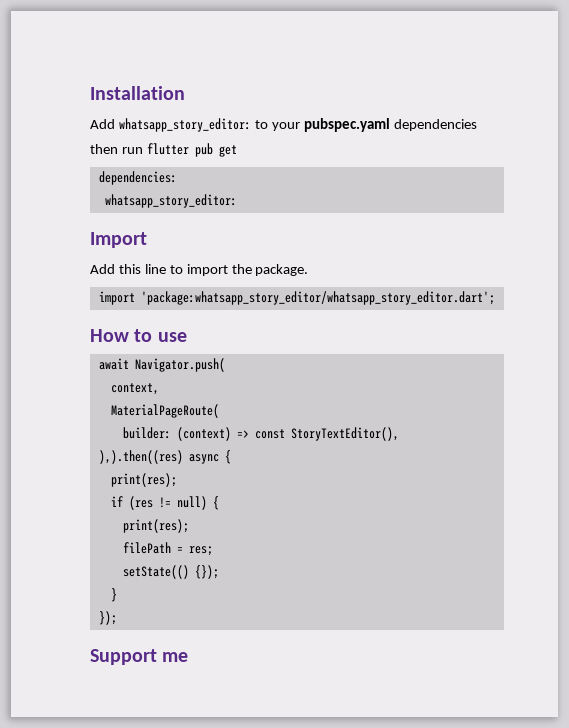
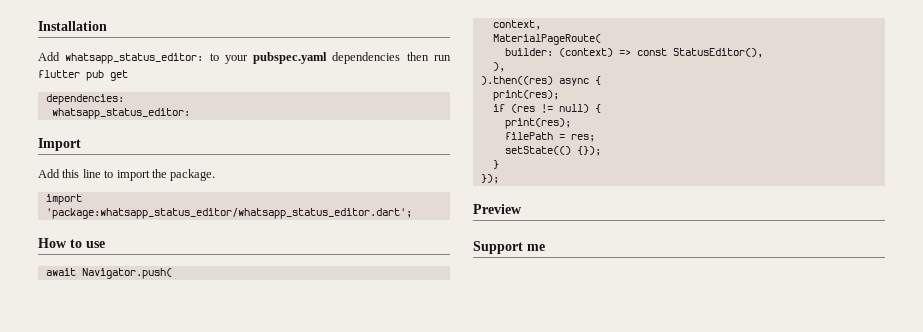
[118,118,251,132] whatsapp_story_editor: -> [65,53,204,64] whatsapp_status_editor:
[104,194,237,208] whatsapp_story_editor: -> [51,108,190,119] whatsapp_status_editor:
[140,291,495,305] 'package:whatsapp_story_editor/whatsapp_story_editor.dart'; -> [45,208,412,219] 'package:whatsapp_status_editor/whatsapp_status_editor.dart';
[290,427,399,441] [98,450,183,464] StoryTextEditor(), // ),).then((res) -> [672,48,763,58] [492,62,505,72] [480,76,553,85] StatusEditor(), // ), // ).then((res)
(117, 618) none -> [473,204,522,214] // Preview

